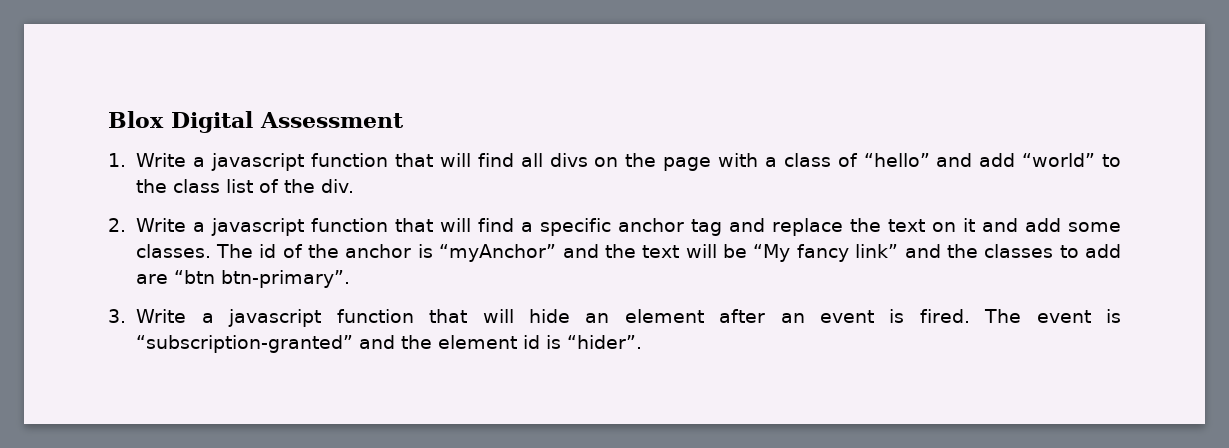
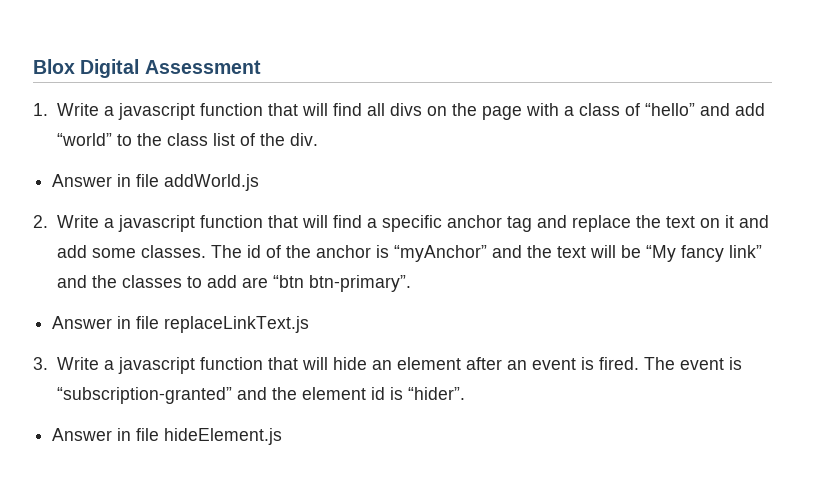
(355, 186) none -> [52,174,260,191] // Answer in file addWorld.js
(350, 279) none -> [52,316,310,333] // Answer in file replaceLinkText.js
(642, 342) none -> [52,428,283,445] // Answer in file hideElement.js

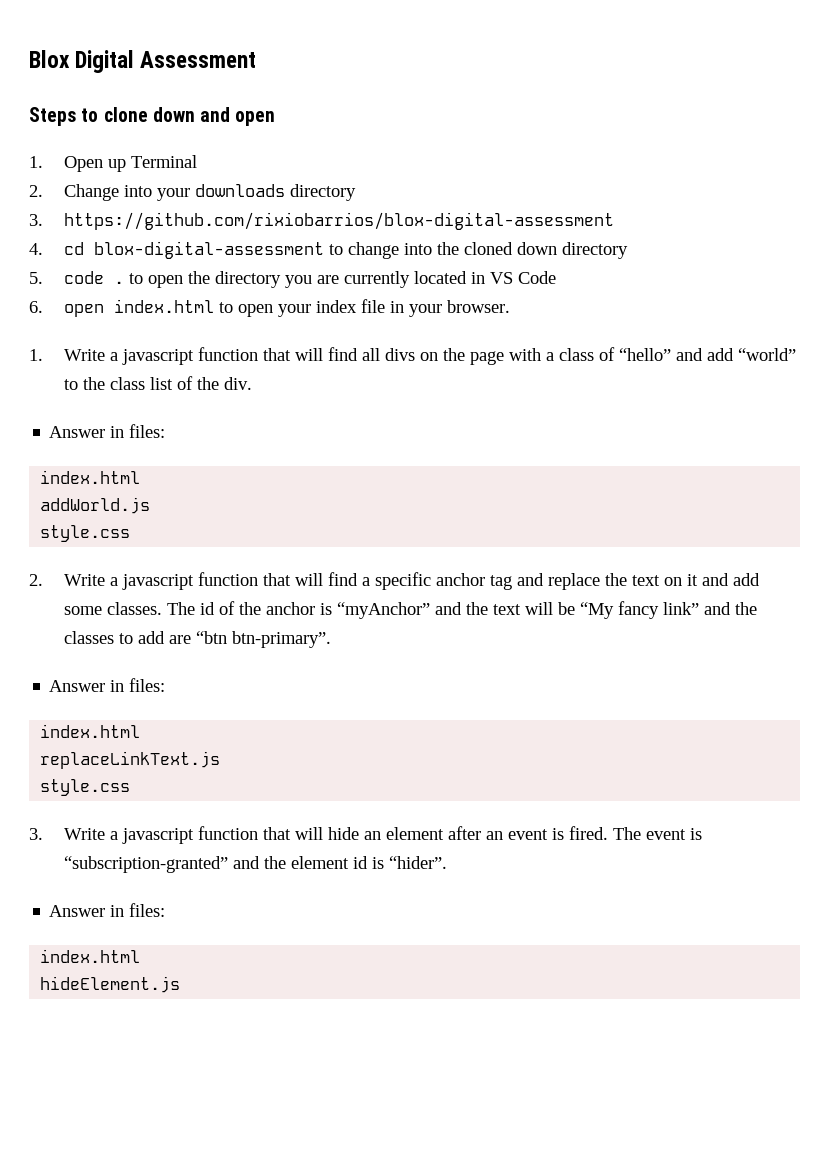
(261, 67) none -> [29,107,276,126] [29,155,197,172] [29,184,356,201] [29,212,614,230] [29,241,628,259] [29,271,556,288] [29,299,510,317] // Steps to clone down and open // 1. Open up Terminal // 2. Change into your downloads directory // 3. https://github.com/rixiobarrios/blox-digital-assessment // 4. cd blox-digital-assessment to change into the cloned down directory // 5. code . to open the directory you are currently located in VS Code // 6. open index.html to open your index file in your browser.
[136,174,160,187] file -> [129,424,166,438] [40,470,141,484] files: // index.html //
(260, 182) none -> [40,525,131,542] // style.css
[136,316,160,329] file -> [129,678,166,692] [40,724,141,738] files: // index.html //
(310, 324) none -> [40,779,131,796] // style.css
[136,428,160,441] file -> [129,903,166,917] [40,949,141,963] files: // index.html //

